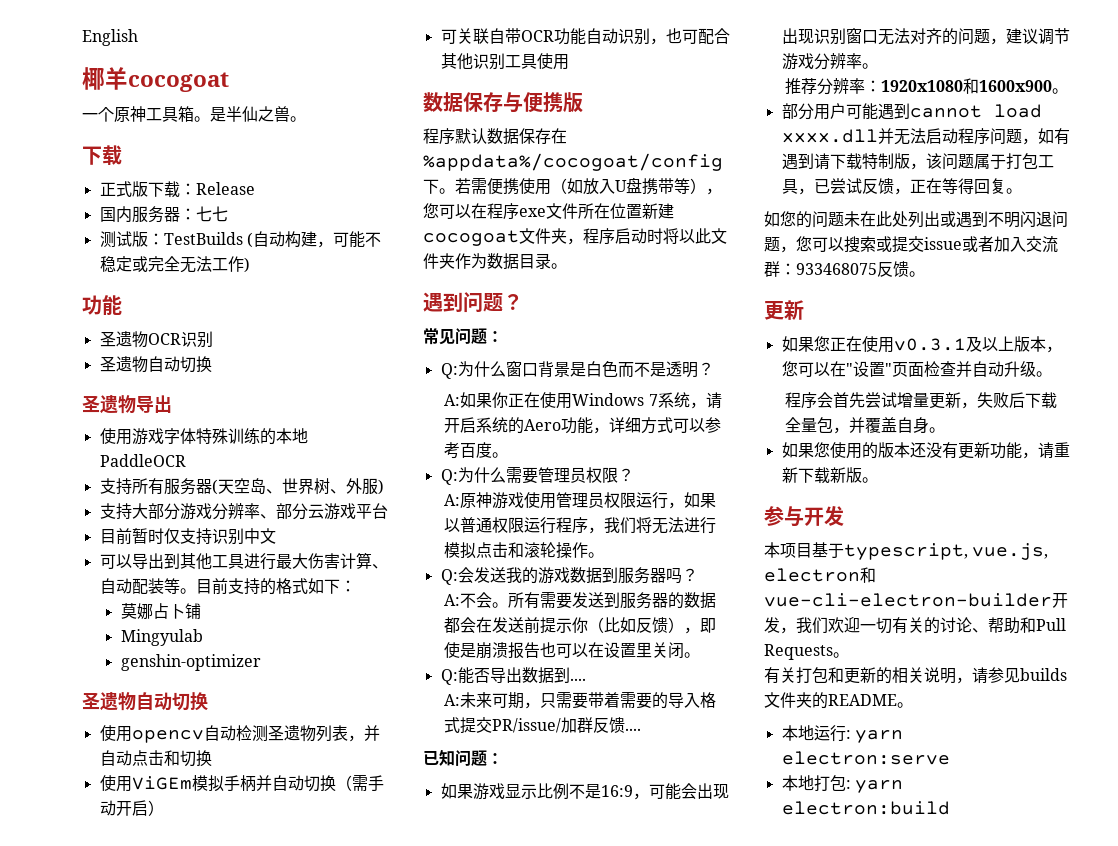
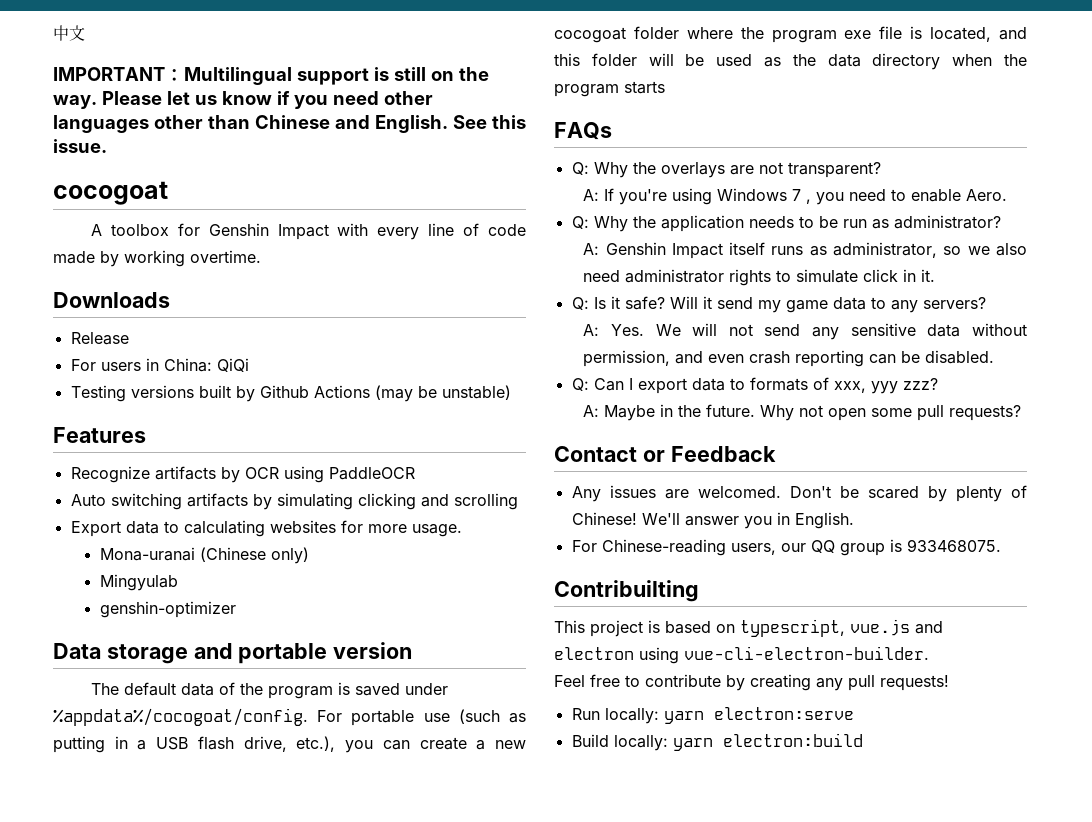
[82,29,138,46] [82,67,229,92] [82,106,306,122] [82,145,122,165] [99,181,255,198] [99,206,228,223] [99,231,381,248] [99,256,250,273] [82,295,122,315] [99,331,213,348] [99,356,212,373] [82,395,172,414] [99,428,308,445] [99,454,186,467] [99,478,384,495] [99,503,388,520] [99,528,276,545] [99,552,388,570] [99,578,356,595] [120,603,201,620] [120,629,203,646] [120,654,261,671] [82,692,208,711] [99,725,380,743] [99,750,212,767] [99,775,384,792] [99,800,164,816] [440,28,730,45] [440,53,569,70] [423,92,583,113] [423,128,567,145] [423,153,723,171] [423,177,722,195] [423,203,674,220] [423,228,727,246] [423,253,567,270] [423,292,523,313] [423,328,503,345] [440,361,714,379] [444,392,722,409] [444,417,722,434] [444,442,509,459] [440,467,634,485] [444,492,717,509] [444,517,717,534] [444,542,605,559] [440,567,698,585] [444,592,717,609] [444,617,717,634] [444,642,701,659] [440,667,586,685] [444,692,717,709] [444,717,642,734] [423,749,503,766] [440,783,729,800] [781,28,1070,45] [781,53,878,70] [785,78,1069,95] [781,103,1042,120] [781,128,1070,145] [781,153,1054,170] [781,178,1022,195] [764,211,1068,228] [764,236,1058,253] [764,261,925,277] [764,300,804,320] [781,336,1062,353] [781,361,1052,377] [785,392,1058,409] [785,417,946,434] [781,442,1070,459] [781,467,878,484] [764,506,844,527] [764,542,1049,560] [764,567,876,583] [764,593,1068,608] [764,617,1066,634] [764,644,849,660] [764,667,1067,684] [764,692,913,709] [781,725,851,742] English // 椰羊cocogoat // 一个原神工具箱。是半仙之兽。 // 下载 // 正式版下载：Release // 国内服务器：七七 // 测试版：TestBuilds (自动构建，可能不稳定或完全无法工作) // 功能 // 圣遗物OCR识别 // 圣遗物自动切换 // 圣遗物导出 // 使用游戏字体特殊训练的本地PaddleOCR // 支持所有服务器(天空岛、世界树、外服) // 支持大部分游戏分辨率、部分云游戏平台 // 目前暂时仅支持识别中文 // 可以导出到其他工具进行最大伤害计算、自动配装等。目前支持的格式如下： // 莫娜占卜铺 // Mingyulab // genshin-optimizer // 圣遗物自动切换 // 使用opencv自动检测圣遗物列表，并自动点击和切换 // 使用ViGEm模拟手柄并自动切换（需手动开启） // 可关联自带OCR功能自动识别，也可配合其他识别工具使用 // 数据保存与便携版 // 程序默认数据保存在%appdata%/cocogoat/config下。若需便携使用（如放入U盘携带等），您可以在程序exe文件所在位置新建cocogoat文件夹，程序启动时将以此文件夹作为数据目录。 // 遇到问题？ // 常见问题： // Q:为什么窗口背景是白色而不是透明？ // A:如果你正在使用Windows 7系统，请开启系统的Aero功能，详细方式可以参考百度。 // Q:为什么需要管理员权限？ // A:原神游戏使用管理员权限运行，如果以普通权限运行程序，我们将无法进行模拟点击和滚轮操作。 // Q:会发送我的游戏数据到服务器吗？ // A:不会。所有需要发送到服务器的数据都会在发送前提示你（比如反馈），即使是崩溃报告也可以在设置里关闭。 // Q:能否导出数据到.... // A:未来可期，只需要带着需要的导入格式提交PR/issue/加群反馈.... // 已知问题： // 如果游戏显示比例不是16:9，可能会出现出现识别窗口无法对齐的问题，建议调节游戏分辨率。 // 推荐分辨率：1920x1080和1600x900。 // 部分用户可能遇到cannot load xxxx.dll并无法启动程序问题，如有遇到请下载特制版，该问题属于打包工具，已尝试反馈，正在等得回复。 // 如您的问题未在此处列出或遇到不明闪退问题，您可以搜索或提交issue或者加入交流群：933468075反馈。 // 更新 // 如果您正在使用v0.3.1及以上版本，您可以在"设置"页面检查并自动升级。 // 程序会首先尝试增量更新，失败后下载全量包，并覆盖自身。 // 如果您使用的版本还没有更新功能，请重新下载新版。 // 参与开发 // 本项目基于typescript, vue.js, electron和vue-cli-electron-builder开发，我们欢迎一切有关的讨论、帮助和Pull Requests。 // 有关打包和更新的相关说明，请参见builds文件夹的README。 // 本地运行: -> [53,25,85,41] [53,67,489,85] [53,91,433,109] [53,115,526,133] [53,139,107,153] [53,181,168,205] [90,223,526,240] [53,250,261,267] [53,292,170,308] [70,332,129,345] [70,358,249,372] [70,385,511,402] [53,427,146,443] [70,466,415,483] [70,493,518,510] [70,520,462,537] [99,547,309,564] [99,574,178,591] [99,601,236,618] [53,642,413,664] [90,682,448,699] [53,708,526,726] [53,736,526,753] [554,26,1027,43] [554,53,1027,70] [554,81,665,97] [554,122,612,140] [571,162,881,178] [583,188,1008,205] [571,215,1001,232] [583,242,1027,259] [583,269,936,286] [571,296,986,313] [583,323,1027,340] [583,350,995,367] [571,377,938,394] [583,404,1022,421] [554,446,776,462] [571,485,1027,502] [571,512,854,529] [571,539,1001,556] [554,580,699,602] [554,619,943,637] [554,646,929,664] [554,674,949,691] [571,708,659,724] 中文 // IMPORTANT：Multilingual support is still on the way. Please let us know if you need other languages other than Chinese and English. See this issue. // cocogoat // A toolbox for Genshin Impact with every line of code made by working overtime. // Downloads // Release // For users in China: QiQi // Testing versions built by Github Actions (may be unstable) // Features // Recognize artifacts by OCR using PaddleOCR // Auto switching artifacts by simulating clicking and scrolling // Export data to calculating websites for more usage. // Mona-uranai (Chinese only) // Mingyulab // genshin-optimizer // Data storage and portable version // The default data of the program is saved under %appdata%/cocogoat/config. For portable use (such as putting in a USB flash drive, etc.), you can create a new cocogoat folder where the program exe file is located, and this folder will be used as the data directory when the program starts // FAQs // Q: Why the overlays are not transparent? // A: If you're using Windows 7 , you need to enable Aero. // Q: Why the application needs to be run as administrator? // A: Genshin Impact itself runs as administrator, so we also need administrator rights to simulate click in it. // Q: Is it safe? Will it send my game data to any servers? // A: Yes. We will not send any sensitive data without permission, and even crash reporting can be disabled. // Q: Can I export data to formats of xxx, yyy zzz? // A: Maybe in the future. Why not open some pull requests? // Contact or Feedback // Any issues are welcomed. Don't be scared by plenty of Chinese! We'll answer you in English. // For Chinese-reading users, our QQ group is 933468075. // Contribuilting // This project is based on typescript, vue.js and electron using vue-cli-electron-builder. // Feel free to contribute by creating any pull requests! // Run locally:
[781,775,851,791] 本地打包: -> [571,734,668,751] Build locally:

